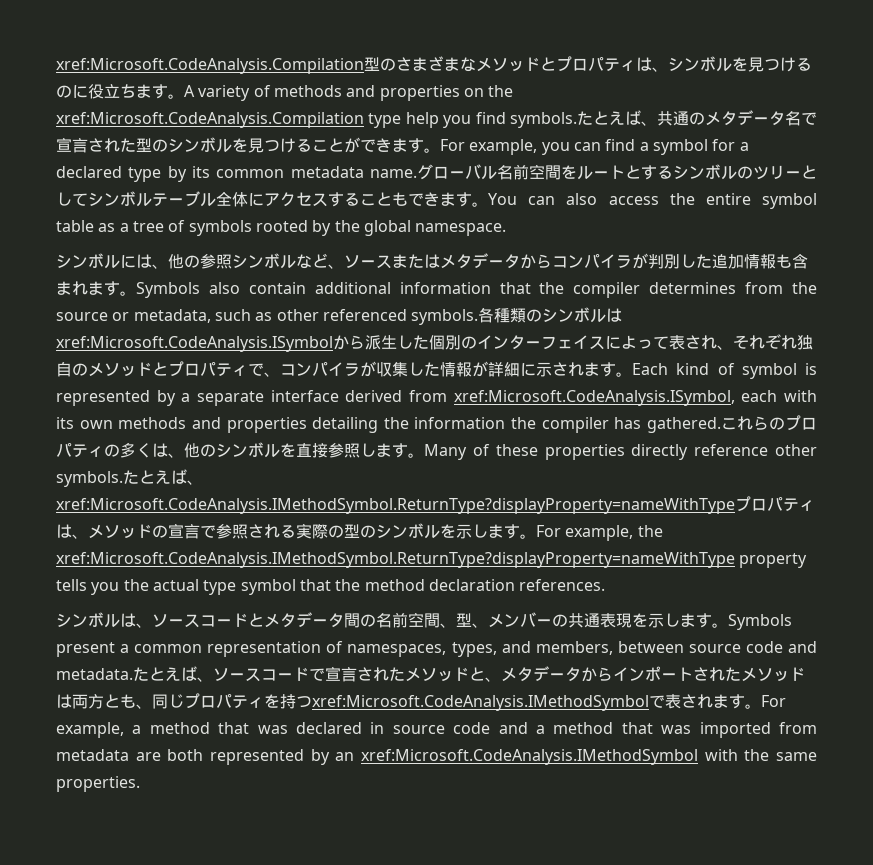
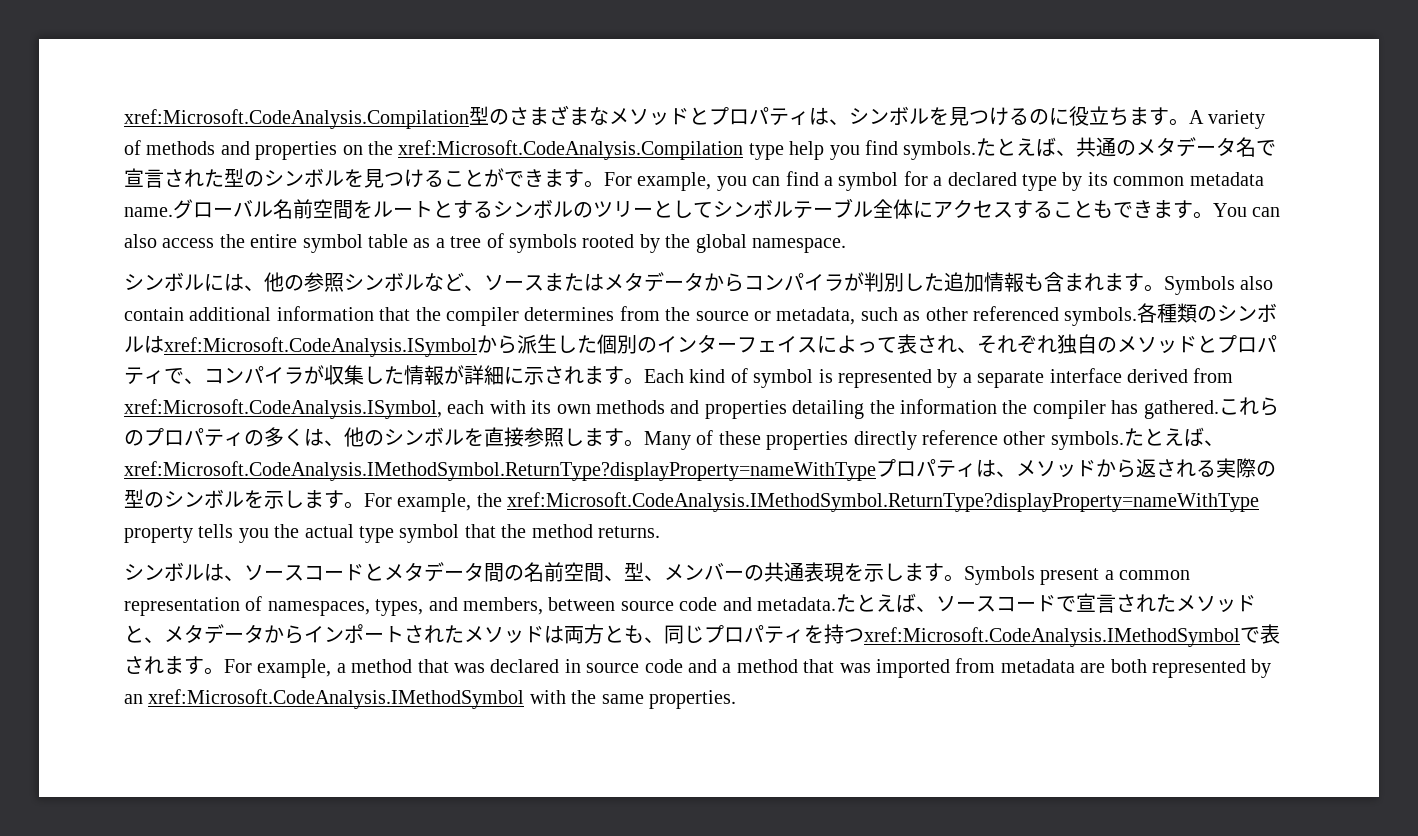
[152,523,248,539] の宣言で参照 -> [1096,459,1156,478] から返
[428,579,606,591] declaration references. -> [597,526,660,538] returns.

